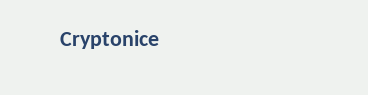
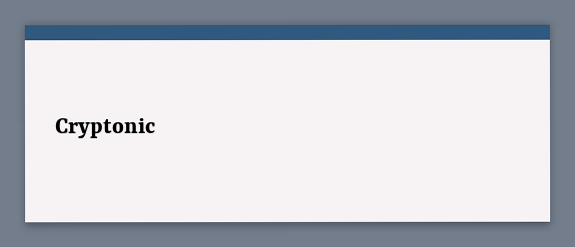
[60,30,159,49] Cryptonice -> [54,118,156,139] Cryptonic

